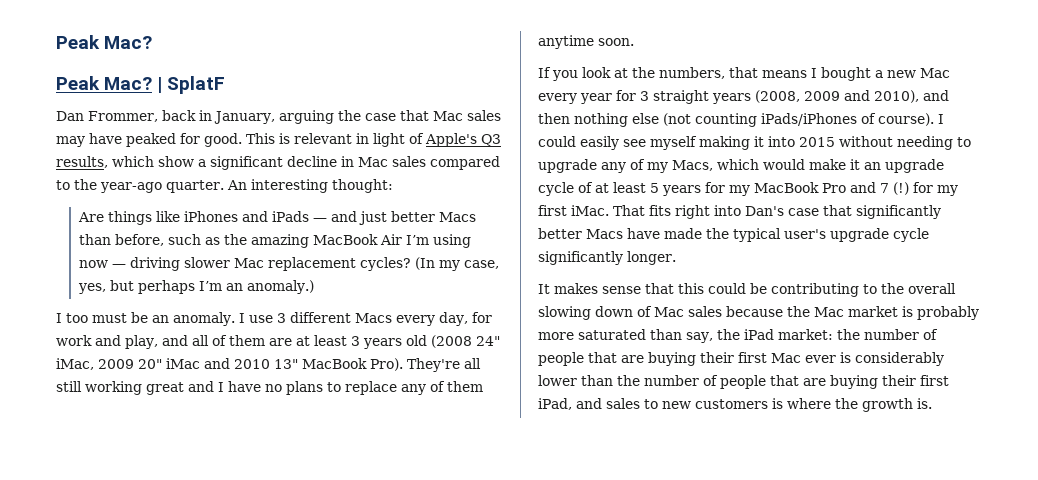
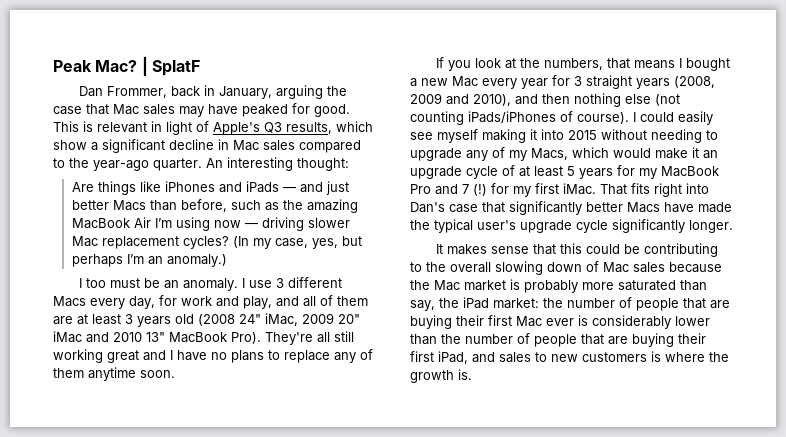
[56,35,153,49] [56,76,153,90] Peak Mac? // Peak Mac? -> [53,60,138,72] Peak Mac?

